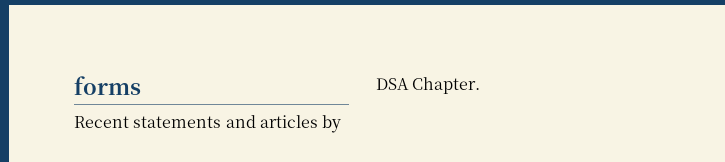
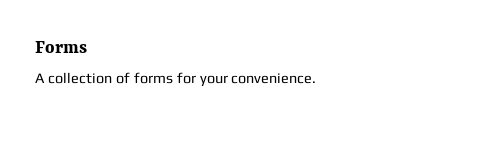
[74,76,141,95] [74,115,342,133] [376,77,481,94] forms // Recent statements and articles by DSA Chapter. -> [35,41,87,53] [35,72,317,87] Forms // A collection of forms for your convenience.

